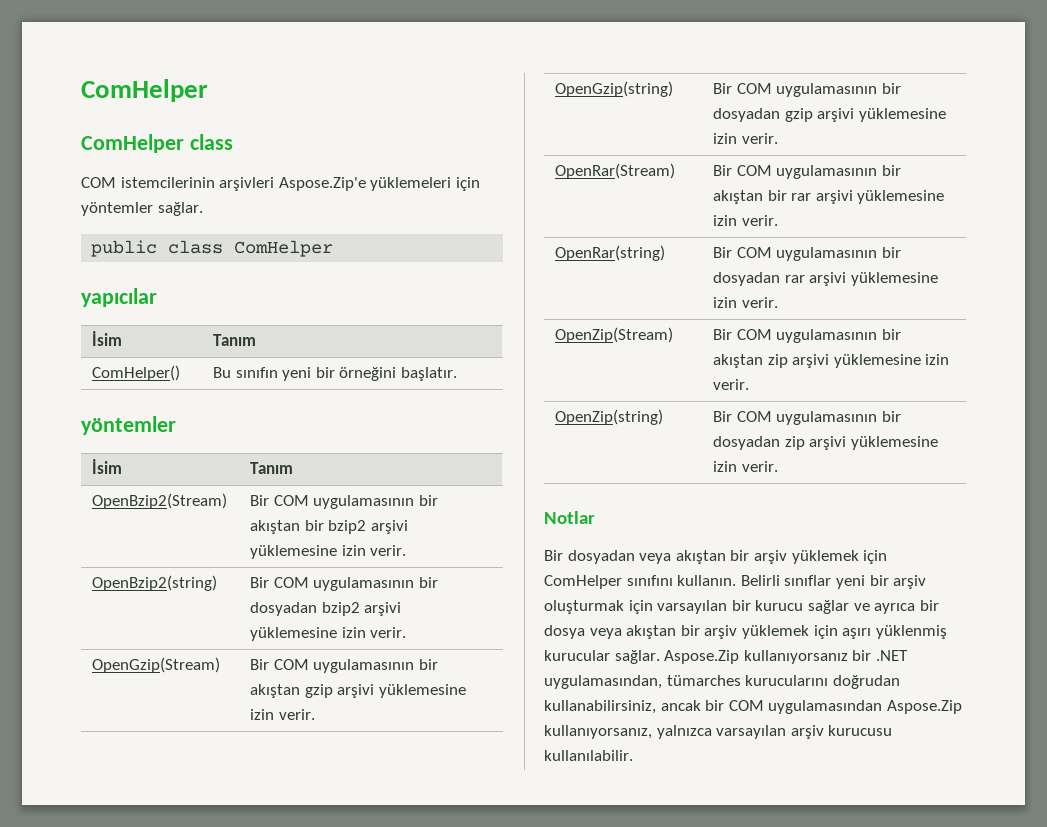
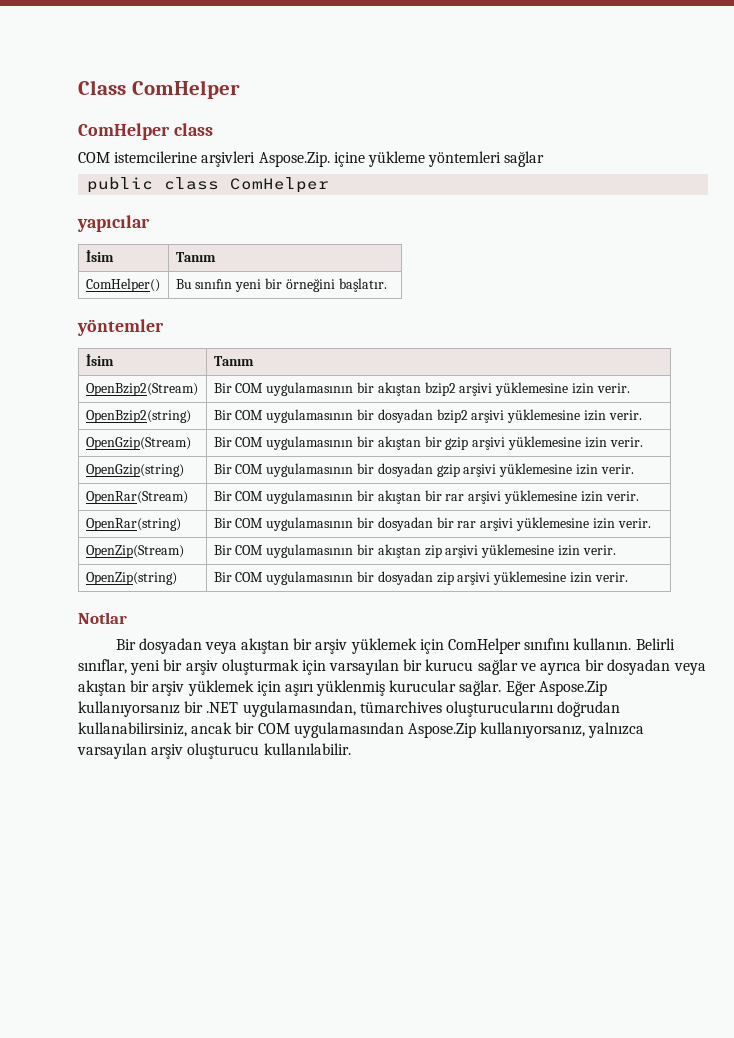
(81, 90) none -> [78,80,126,95] Class
[120,177,480,191] [81,202,203,216] istemcilerinin arşivleri Aspose.Zip'e yüklemeleri için yöntemler sağlar. -> [114,151,545,167] istemcilerine arşivleri Aspose.Zip. içine yükleme yöntemleri sağlar
[304,520,324,531] bir -> (421, 389) none
(301, 691) none -> [424,436,442,447] bir
(781, 279) none -> [436,517,454,528] bir
[784,575,832,586] sınıflar -> [78,659,127,674] sınıflar,
[544,625,585,639] dosya -> [607,659,671,675] dosyadan
(660, 657) none -> [505,680,536,696] Eğer
[666,675,829,686] tümarches kurucularını -> [359,701,554,717] tümarchives oluşturucularını
[828,725,893,736] kurucusu -> [187,743,260,759] oluşturucu

